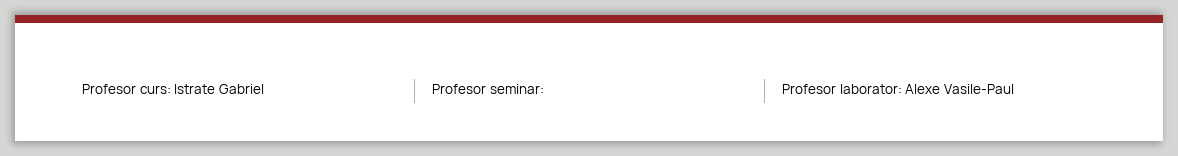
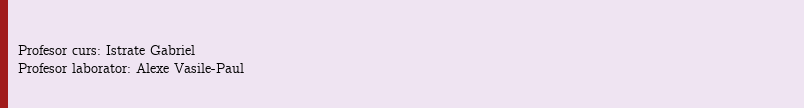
[432,84,544,94] // Profesor seminar: -> (195, 50) none

